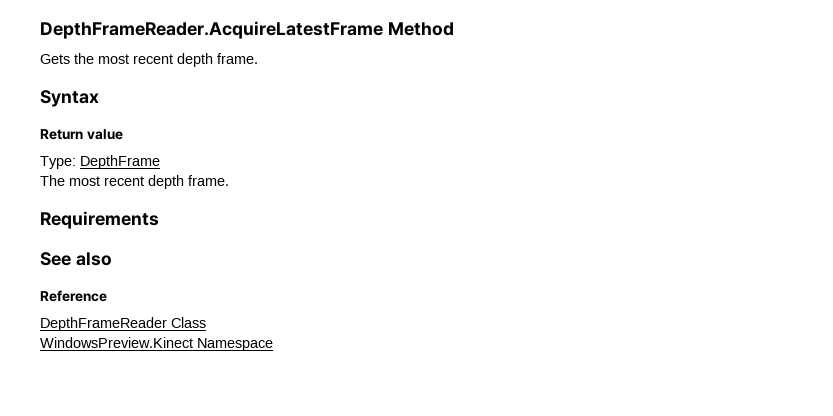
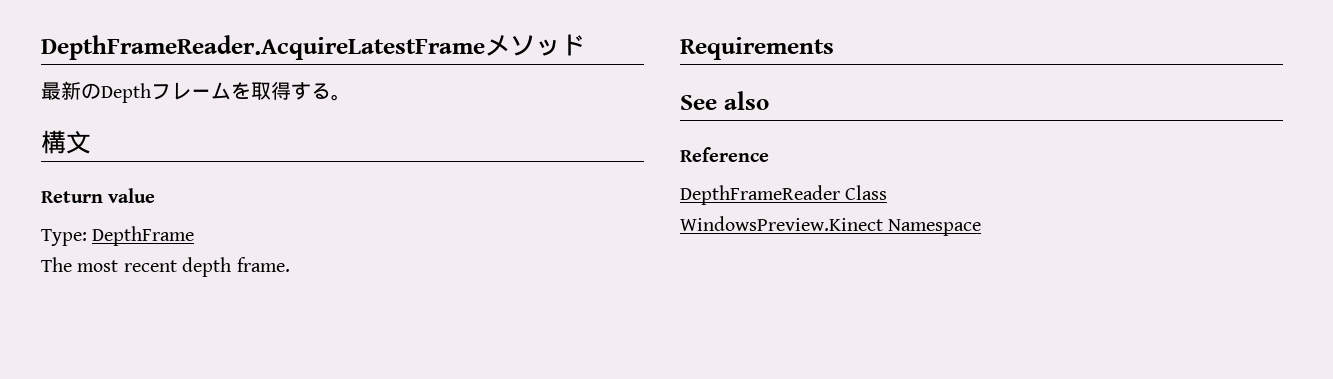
[387,22,454,36] [40,53,258,67] [40,90,99,107] Method // Gets the most recent depth frame. // Syntax -> [485,34,585,56] [41,81,351,103] [41,130,91,154] メソッド // 最新のDepthフレームを取得する。 // 構文

